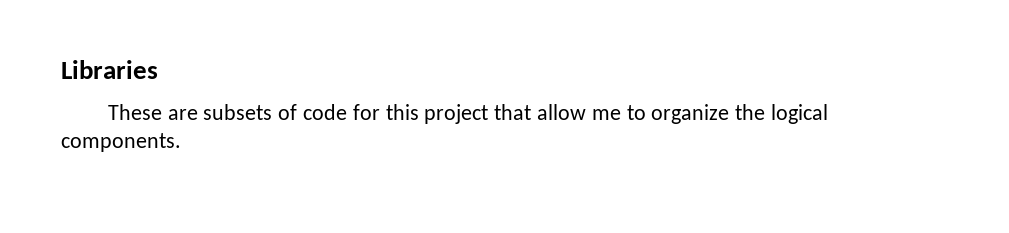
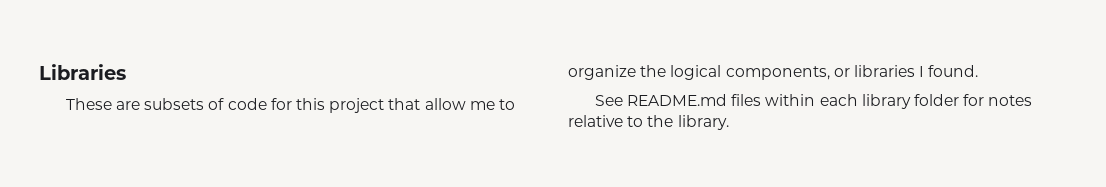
[61,133,181,152] components. -> [725,65,979,80] [594,94,1033,109] [568,115,729,130] components, or libraries I found. // See README.md files within each library folder for notes relative to the library.

